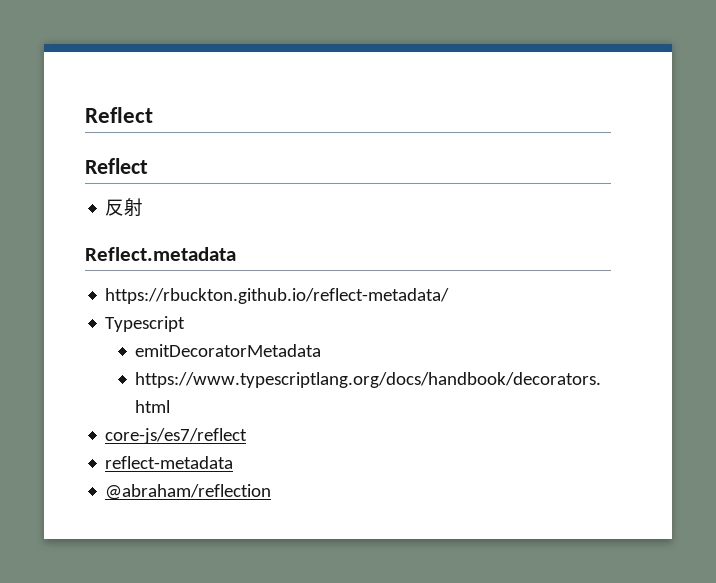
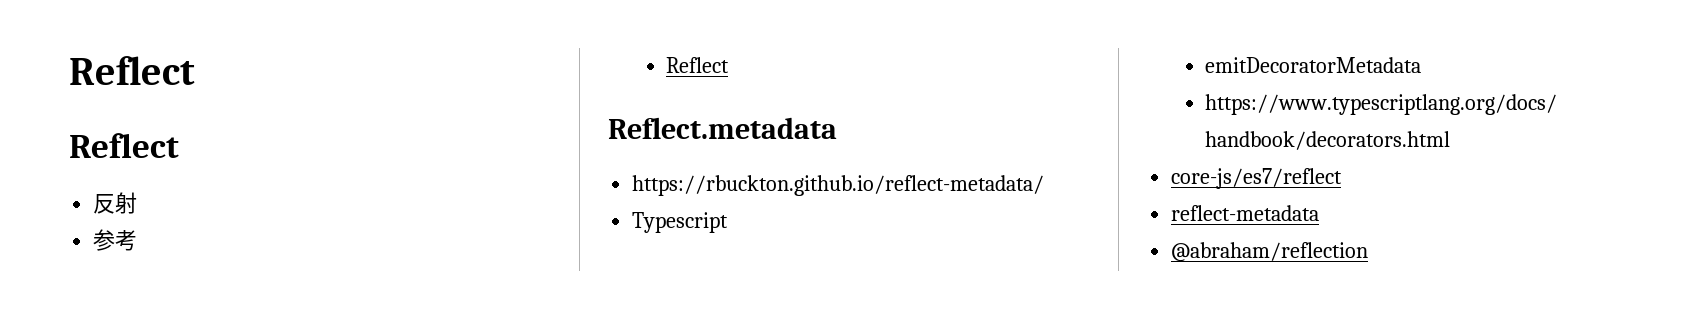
(144, 207) none -> [93,229,138,251] [666,57,730,73] // 参考 // Reflect

